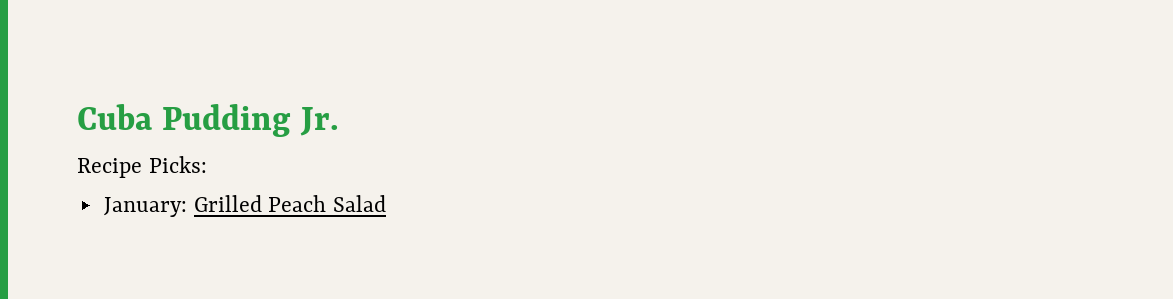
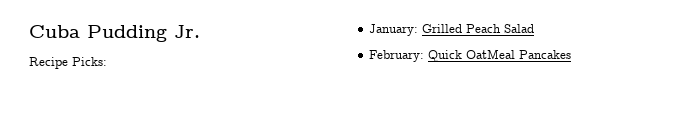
(386, 203) none -> [369,49,572,62] // February: Quick OatMeal Pancakes

